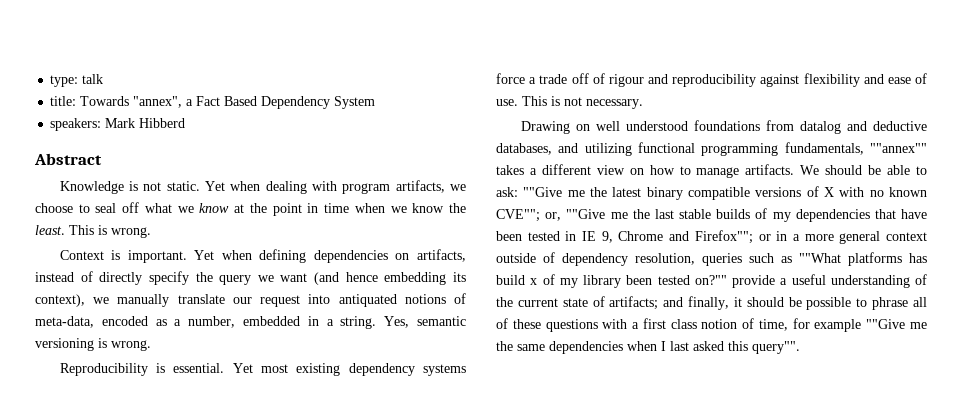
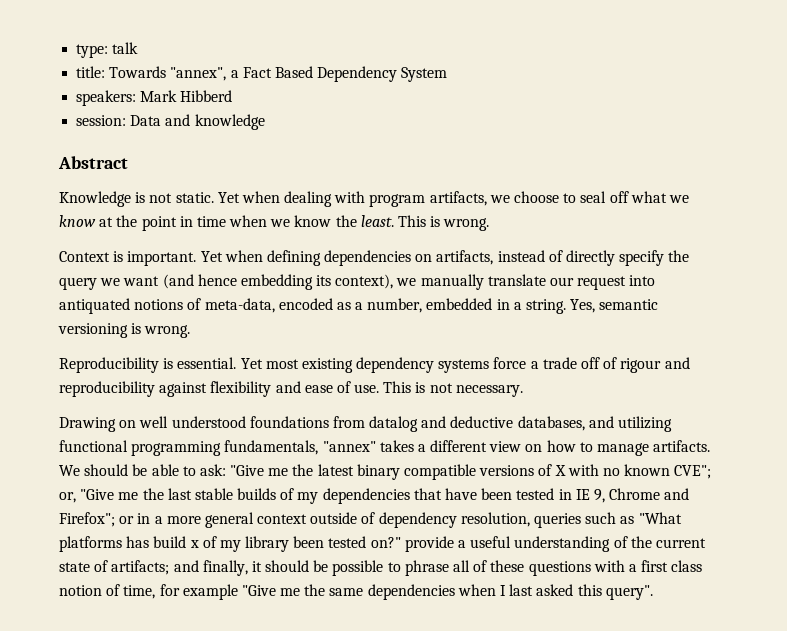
(186, 123) none -> [76,114,265,130] // session: Data and knowledge
[870,143,927,153] ""annex"" -> [322,441,376,452] "annex"
[523,187,563,197] ""Give -> [230,465,265,476] "Give
[496,209,606,222] CVE""; or, ""Give -> [674,465,712,479] [59,489,115,503] CVE"; or, "Give
[694,230,753,244] Firefox""; -> [59,512,115,527] Firefox";
[799,253,841,263] ""What -> [638,512,682,524] "What
[694,275,727,285] on?"" -> [370,537,401,548] on?"
[866,319,906,329] ""Give -> [241,585,276,596] "Give
[752,341,800,354] query"". -> [605,585,653,600] query".

